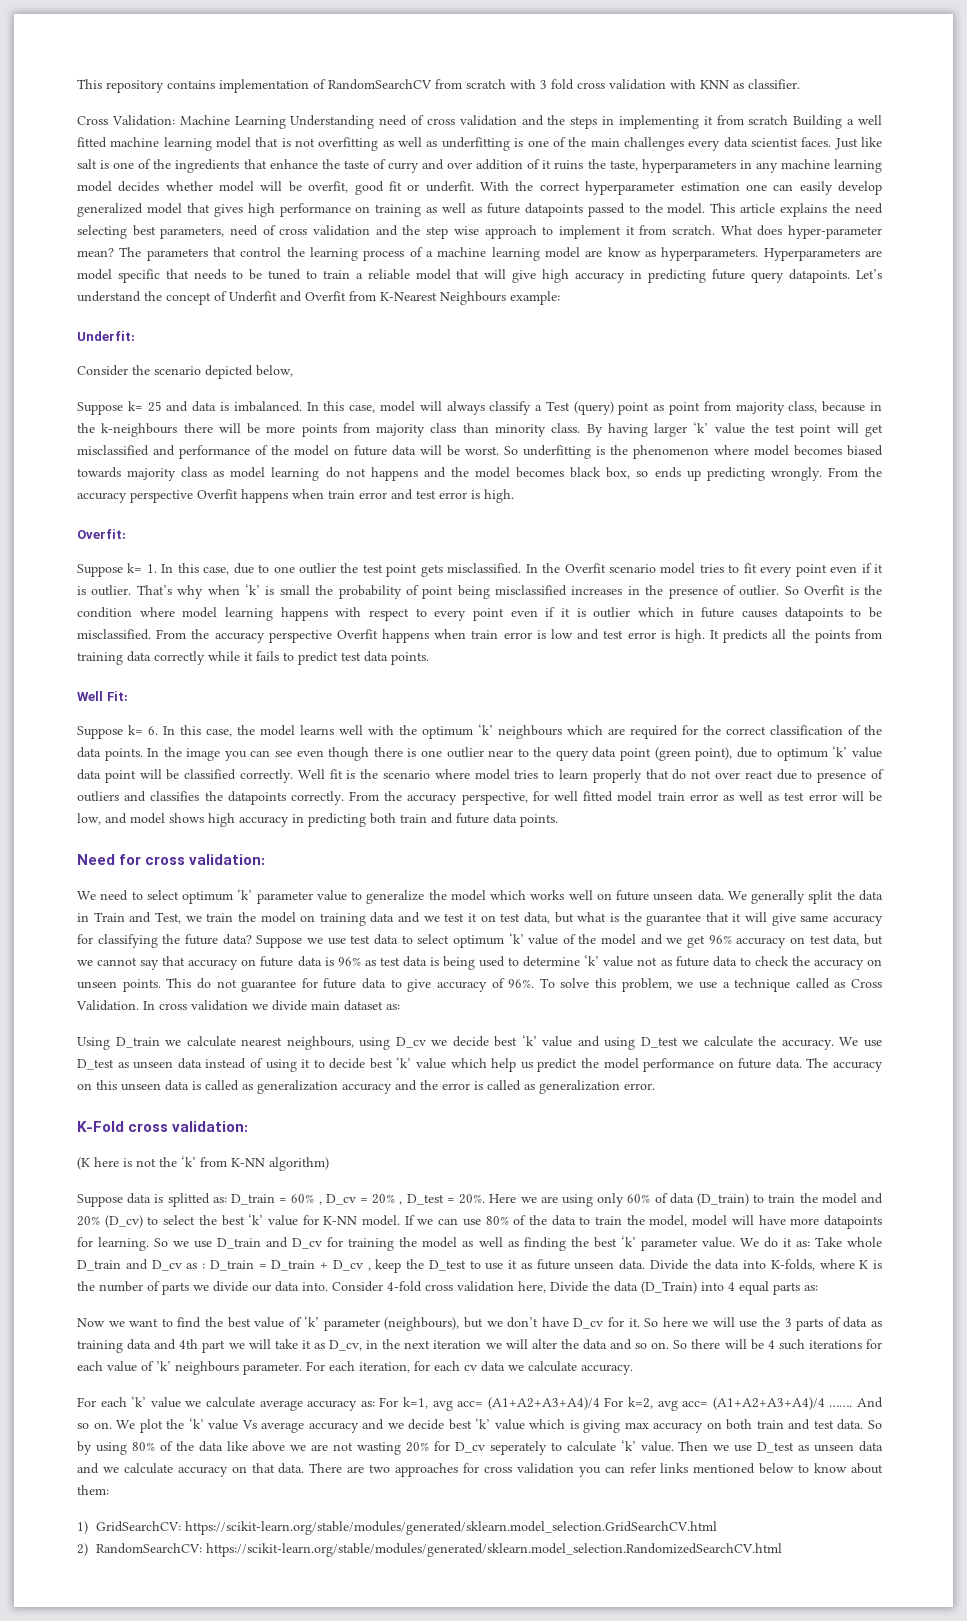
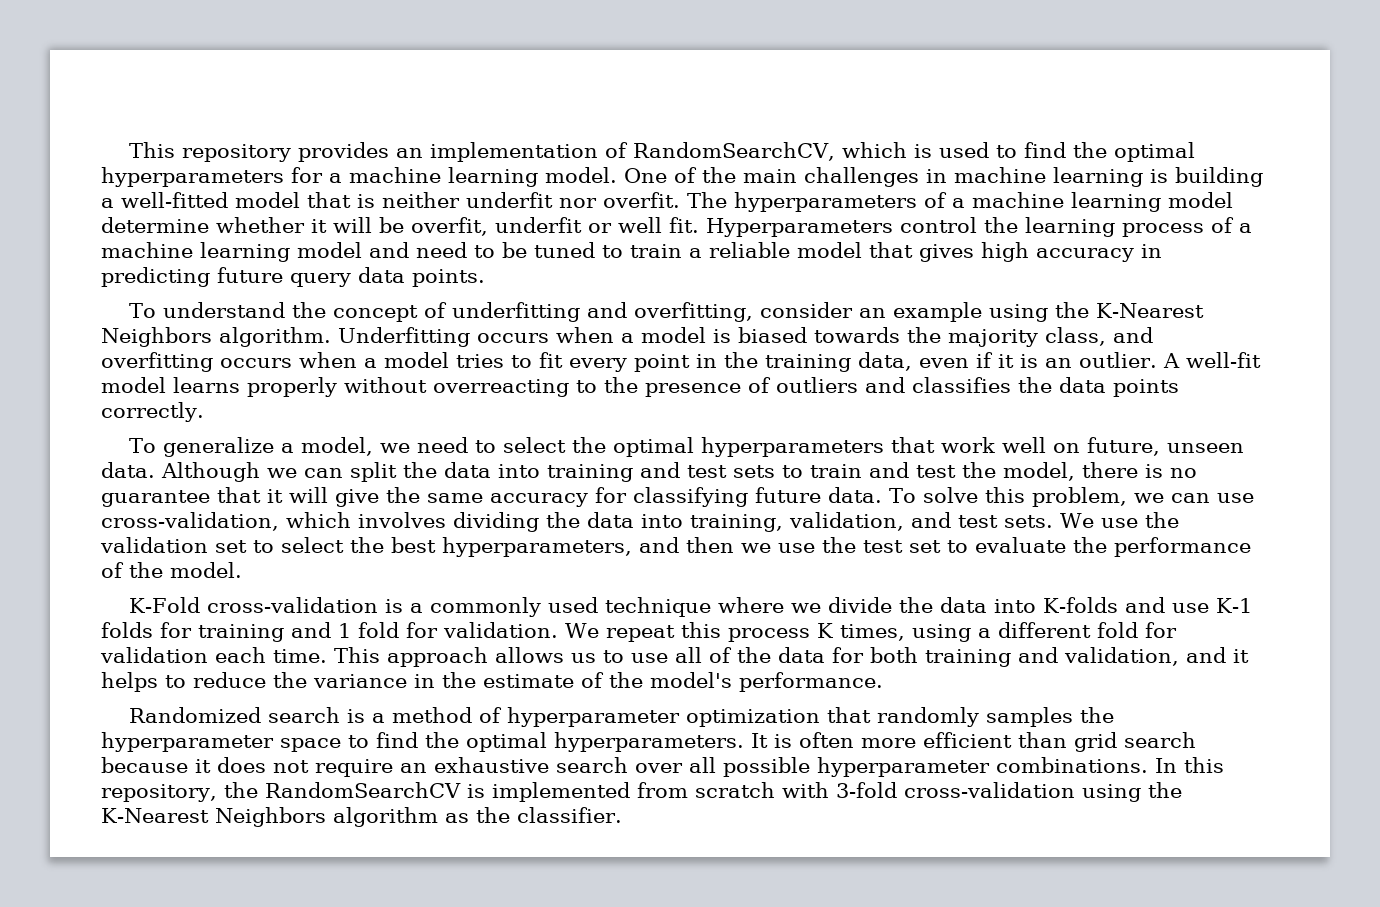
[167,79,800,93] [77,115,883,129] [77,137,882,151] [77,159,882,173] [77,181,882,195] [77,203,884,217] [77,225,883,239] [77,247,237,261] contains implementation of RandomSearchCV from scratch with 3 fold cross validation with KNN as classifier. // Cross Validation: Machine Learning Understanding need of cross validation and the steps in implementing it from scratch Building a well fitted machine learning model that is not overfitting as well as underfitting is one of the main challenges every data scientist faces. Just like salt is one of the ingredients that enhance the taste of curry and over addition of it ruins the taste, hyperparameters in any machine learning model decides whether model will be overfit, good fit or underfit. With the correct hyperparameter estimation one can easily develop generalized model that gives high performance on training as well as future datapoints passed to the model. This article explains the need selecting best parameters, need of cross validation and the step wise approach to implement it from scratch. What does hyper-parameter mean? The parameters that -> [298,142,1196,162] [101,167,1263,187] [101,192,1233,212] [101,217,893,237] provides an implementation of RandomSearchCV, which is used to find the optimal hyperparameters for a machine learning model. One of the main challenges in machine learning is building a well-fitted model that is neither underfit nor overfit. The hyperparameters of a machine learning model determine whether it will be overfit, underfit or well fit. Hyperparameters
[585,247,883,261] [77,269,226,283] are know as hyperparameters. Hyperparameters are model specific that needs -> [369,242,467,258] and need
[484,269,537,283] will give -> [919,244,974,262] gives
[789,269,883,283] datapoints. Let’s -> [358,267,485,287] [129,303,157,318] data points. // To
[229,291,560,305] [77,331,135,341] [77,365,293,379] [77,401,882,415] [77,422,883,437] [77,445,883,459] [77,467,882,481] [77,489,514,503] [77,529,126,539] [77,563,657,577] Underfit and Overfit from K-Nearest Neighbours example: // Underfit: // Consider the scenario depicted below, // Suppose k= 25 and data is imbalanced. In this case, model will always classify a Test (query) point as point from majority class, because in the k-neighbours there will be more points from majority class than minority class. By having larger ‘k’ value the test point will get misclassified and performance of the model on future data will be worst. So underfitting is the phenomenon where model becomes biased towards majority class as model learning do not happens and the model becomes black box, so ends up predicting wrongly. From the accuracy perspective Overfit happens when train error and test error is high. // Overfit: // Suppose k= 1. In this case, due to one outlier the test point gets misclassified. In the Overfit scenario -> [452,302,1205,322] [101,327,1153,347] [101,352,377,372] underfitting and overfitting, consider an example using the K-Nearest Neighbors algorithm. Underfitting occurs when a model is biased towards the majority class, and overfitting occurs when a
[830,563,884,573] [77,584,883,599] [77,607,882,621] [77,629,882,643] [77,651,429,665] [77,691,128,701] [77,724,882,739] [77,746,883,761] [77,769,813,783] even if it is outlier. That’s why when ‘k’ is small the probability of point being misclassified increases in the presence of outlier. So Overfit is the condition where model learning happens with respect to every point even if it is outlier which in future causes datapoints to be misclassified. From the accuracy perspective Overfit happens when train error is low and test error is high. It predicts all the points from training data correctly while it fails to predict test data points. // Well Fit: // Suppose k= 6. In this case, the model learns well with the optimum ‘k’ neighbours which are required for the correct classification of the data points. In the image you can see even though there is one outlier near to the query data point (green point), due to optimum ‘k’ value data point will be classified correctly. Well fit is the scenario where model tries to learn properly that do not over react due to -> [696,352,1261,372] [101,377,638,397] in the training data, even if it is an outlier. A well-fit model learns properly without overreacting to the
[227,791,882,805] [77,813,558,827] [77,854,266,865] [77,889,565,904] datapoints correctly. From the accuracy perspective, for well fitted model train error as well as test error will be low, and model shows high accuracy in predicting both train and future data points. // Need for cross validation: // We need to select optimum ‘k’ parameter value to generalize the model which works -> [1059,377,1179,397] [101,402,204,422] [129,437,996,457] data points correctly. // To generalize a model, we need to select the optimal hyperparameters that work
[616,890,883,904] [77,912,642,926] future unseen data. We generally split the data in Train and Test, we train the model on training data and we test it on test data, but what is the -> [1087,437,1245,456] [101,462,1197,482] future, unseen data. Although we can split the data into training and test sets to train and test the model, there is no
(796, 919) none -> [386,487,420,503] the
[162,933,884,948] [77,955,882,970] [77,978,535,992] the future data? Suppose we use test data to select optimum ‘k’ value of the model and we get 96% accuracy on test data, but we cannot say that accuracy on future data is 96% as test data is being used to determine ‘k’ value not as future data to check the accuracy on unseen points. This do not guarantee for future data to give accuracy of 96%. -> [755,487,882,503] future data.
[698,978,882,992] [76,1000,400,1011] [77,1035,882,1050] [77,1057,884,1072] [77,1080,655,1094] [77,1121,249,1132] [77,1156,329,1171] [77,1193,884,1207] [77,1214,882,1229] [77,1236,883,1251] [77,1259,882,1273] [77,1281,818,1295] [77,1316,883,1331] [77,1339,883,1353] [77,1361,633,1375] [77,1396,884,1411] [77,1418,882,1433] [77,1440,883,1455] [77,1463,883,1477] [77,1485,109,1495] [77,1521,718,1535] [77,1543,783,1557] use a technique called as Cross Validation. In cross validation we divide main dataset as: // Using D_train we calculate nearest neighbours, using D_cv we decide best ‘k’ value and using D_test we calculate the accuracy. We use D_test as unseen data instead of using it to decide best ‘k’ value which help us predict the model performance on future data. The accuracy on this unseen data is called as generalization accuracy and the error is called as generalization error. // K-Fold cross validation: // (K here is not the ‘k’ from K-NN algorithm) // Suppose data is splitted as: D_train = 60% , D_cv = 20% , D_test = 20%. Here we are using only 60% of data (D_train) to train the model and 20% (D_cv) to select the best ‘k’ value for K-NN model. If we can use 80% of the data to train the model, model will have more datapoints for learning. So we use D_train and D_cv for training the model as well as finding the best ‘k’ parameter value. We do it as: Take whole D_train and D_cv as : D_train = D_train + D_cv , keep the D_test to use it as future unseen data. Divide the data into K-folds, where K is the number of parts we divide our data into. Consider 4-fold cross validation here, Divide the data (D_Train) into 4 equal parts as: // Now we want to find the best value of ‘k’ parameter (neighbours), but we don’t have D_cv for it. So here we will use the 3 parts of data as training data and 4th part we will take it as D_cv, in the next iteration we will alter the data and so on. So there will be 4 such iterations for each value of ’k’ neighbours parameter. For each iteration, for each cv data we calculate accuracy. // For each ‘k’ value we calculate average accuracy as: For k=1, avg acc= (A1+A2+A3+A4)/4 For k=2, avg acc= (A1+A2+A3+A4)/4 ……. And so on. We plot the ‘k’ value Vs average accuracy and we decide best ‘k’ value which is giving max accuracy on both train and test data. So by using 80% of the data like above we are not wasting 20% for D_cv seperately to calculate ‘k’ value. Then we use D_test as unseen data and we calculate accuracy on that data. There are two approaches for cross validation you can refer links mentioned below to know about them: // 1) GridSearchCV: https://scikit-learn.org/stable/modules/generated/sklearn.model_selection.GridSearchCV.html // 2) RandomSearchCV: https://scikit-learn.org/stable/modules/generated/sklearn.model_selection.RandomizedSearchCV.html -> [1170,493,1254,503] [101,512,1179,532] [100,537,1251,557] [101,562,242,578] [129,597,1253,617] [101,622,1177,642] [100,647,1249,667] [101,672,883,692] [129,707,1115,727] [101,732,1196,752] [101,757,1224,777] [101,782,1182,802] [101,807,622,827] can use cross-validation, which involves dividing the data into training, validation, and test sets. We use the validation set to select the best hyperparameters, and then we use the test set to evaluate the performance of the model. // K-Fold cross-validation is a commonly used technique where we divide the data into K-folds and use K-1 folds for training and 1 fold for validation. We repeat this process K times, using a different fold for validation each time. This approach allows us to use all of the data for both training and validation, and it helps to reduce the variance in the estimate of the model's performance. // Randomized search is a method of hyperparameter optimization that randomly samples the hyperparameter space to find the optimal hyperparameters. It is often more efficient than grid search because it does not require an exhaustive search over all possible hyperparameter combinations. In this repository, the RandomSearchCV is implemented from scratch with 3-fold cross-validation using the K-Nearest Neighbors algorithm as the classifier.

